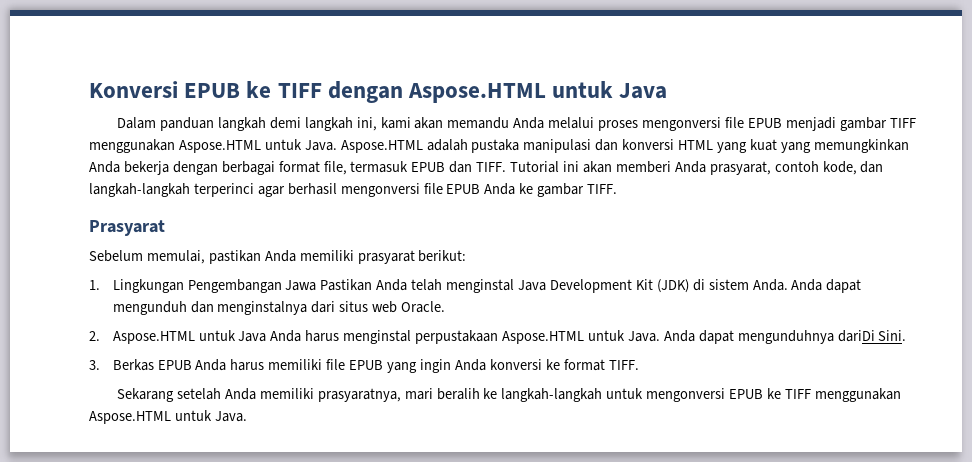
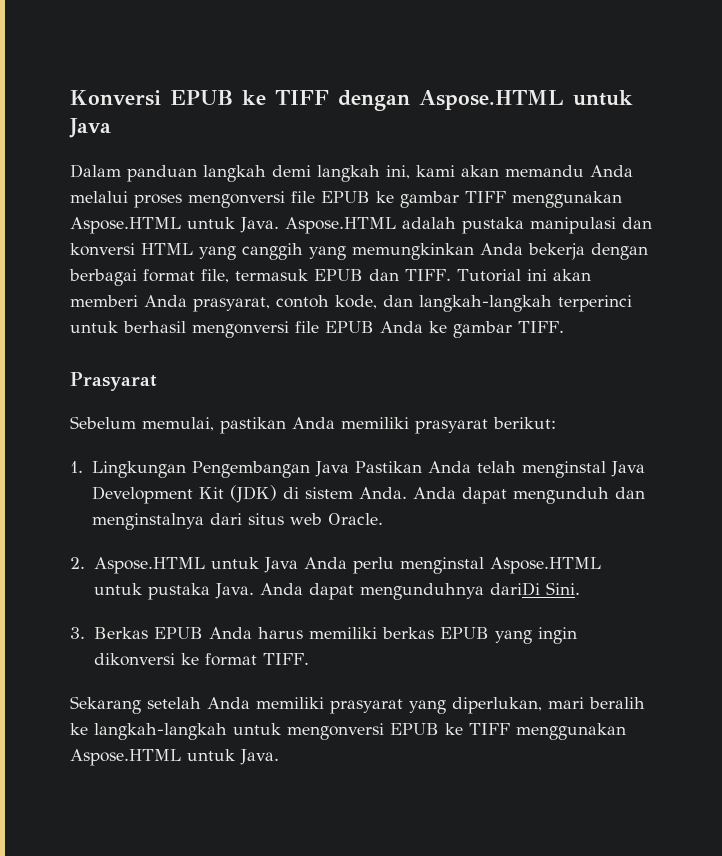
[785,117,836,131] menjadi -> [376,191,394,203] ke
[749,139,777,151] kuat -> [242,243,303,260] canggih
[257,186,285,197] agar -> [70,321,118,333] untuk
[285,280,317,291] Jawa -> [315,461,350,477] Java
[305,330,625,344] harus menginstal perpustakaan Aspose.HTML untuk -> [352,557,601,574] [93,583,210,600] perlu menginstal Aspose.HTML untuk pustaka
[326,359,346,370] file -> [381,627,434,639] berkas
[454,359,542,371] Anda konversi -> [93,653,175,666] dikonversi
[317,388,401,402] prasyaratnya, -> [330,697,542,714] prasyarat yang diperlukan,

